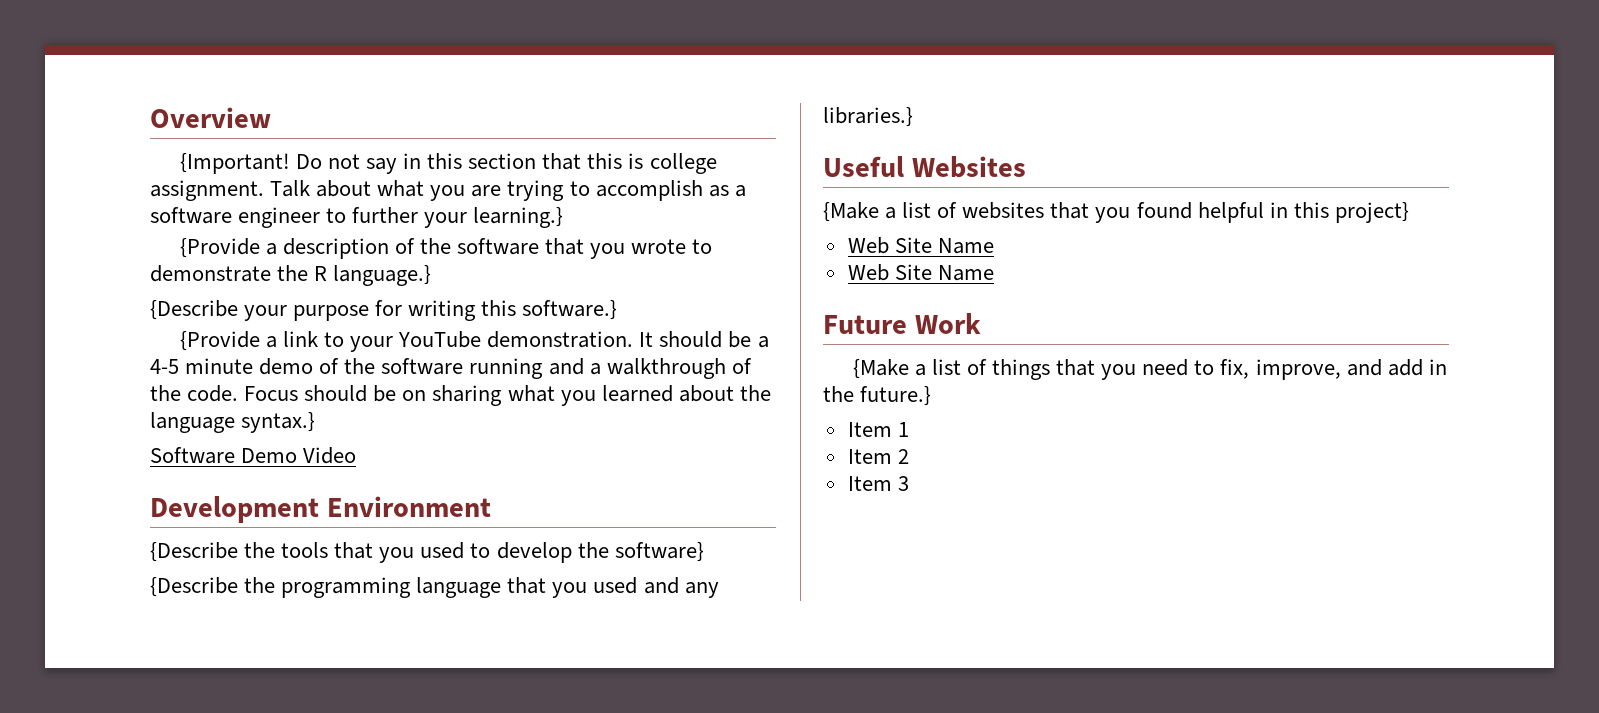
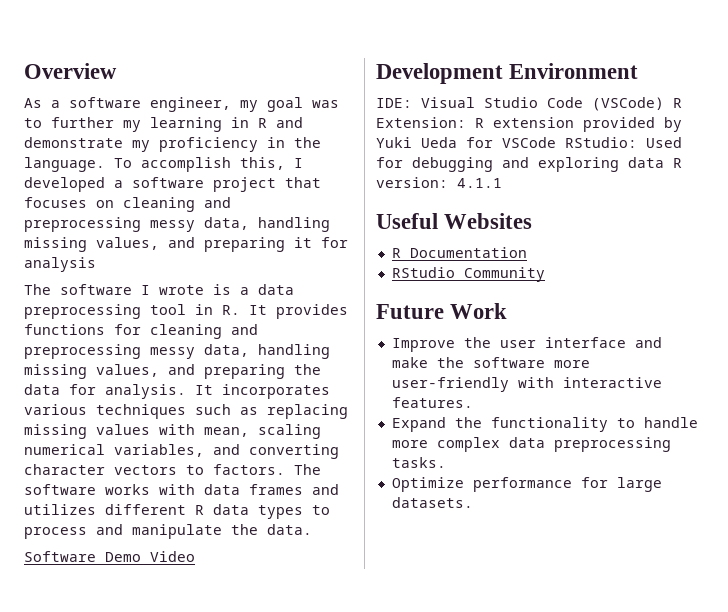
[179,153,717,174] [150,180,746,201] [150,207,564,228] [179,238,713,259] [150,265,432,286] [150,300,618,321] [179,331,769,352] [150,358,752,379] [150,385,771,406] [150,412,316,433] {Important! Do not say in this section that this is college assignment. Talk about what you are trying to accomplish as a software engineer to further your learning.} // {Provide a description of the software that you wrote to demonstrate the R language.} // {Describe your purpose for writing this software.} // {Provide a link to your YouTube demonstration. It should be a 4-5 minute demo of the software running and a walkthrough of the code. Focus should be on sharing what you learned about the language syntax.} -> [24,97,339,112] [24,117,303,132] [24,137,321,152] [24,157,303,172] [24,177,321,192] [24,197,231,212] [24,217,330,232] [24,237,348,252] [24,257,96,272] [24,284,294,295] [24,304,348,319] [24,324,258,339] [24,344,330,359] [24,364,321,379] [24,384,330,399] [24,404,348,419] [24,424,321,439] [24,444,339,459] [24,464,321,475] [24,484,339,495] [24,504,330,519] [24,524,312,539] As a software engineer, my goal was to further my learning in R and demonstrate my proficiency in the language. To accomplish this, I developed a software project that focuses on cleaning and preprocessing messy data, handling missing values, and preparing it for analysis // The software I wrote is a data preprocessing tool in R. It provides functions for cleaning and preprocessing messy data, handling missing values, and preparing the data for analysis. It incorporates various techniques such as replacing missing values with mean, scaling numerical variables, and converting character vectors to factors. The software works with data frames and utilizes different R data types to process and manipulate the data.
[150,542,704,563] [150,577,719,598] [823,107,913,127] [823,156,1026,178] [823,202,1409,223] [847,237,994,254] [847,264,994,281] [823,313,981,334] [852,359,1447,380] [823,386,932,406] [847,422,909,437] [847,449,909,464] [847,476,909,491] {Describe the tools that you used to develop the software} // {Describe the programming language that you used and any libraries.} // Useful Websites // {Make a list of websites that you found helpful in this project} // Web Site Name // Web Site Name // Future Work // {Make a list of things that you need to fix, improve, and add in the future.} // Item 1 // Item 2 // Item 3 -> [376,97,682,111] [376,117,682,132] [376,137,682,148] [376,157,682,172] [376,177,502,188] [376,213,533,229] [391,247,527,258] [391,267,545,282] [376,303,508,319] [391,337,662,352] [391,357,590,368] [391,377,662,392] [391,397,473,408] [391,417,698,432] [391,437,671,452] [391,457,446,468] [391,477,662,492] [391,497,473,508] IDE: Visual Studio Code (VSCode) R Extension: R extension provided by Yuki Ueda for VSCode RStudio: Used for debugging and exploring data R version: 4.1.1 // Useful Websites // R Documentation // RStudio Community // Future Work // Improve the user interface and make the software more user-friendly with interactive features. // Expand the functionality to handle more complex data preprocessing tasks. // Optimize performance for large datasets.

